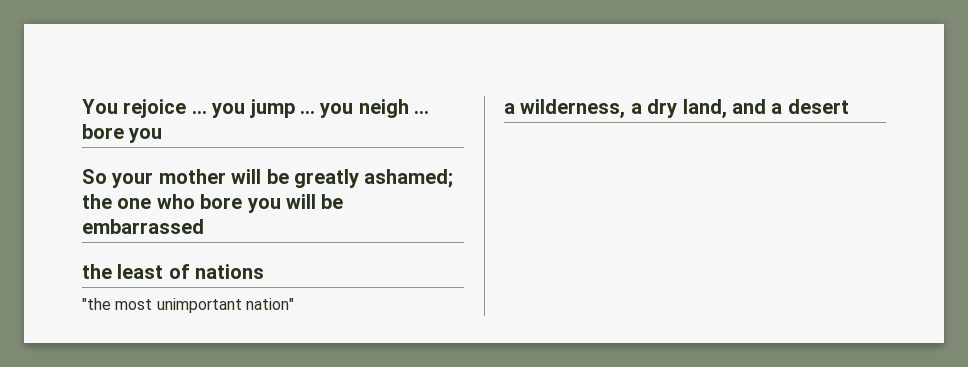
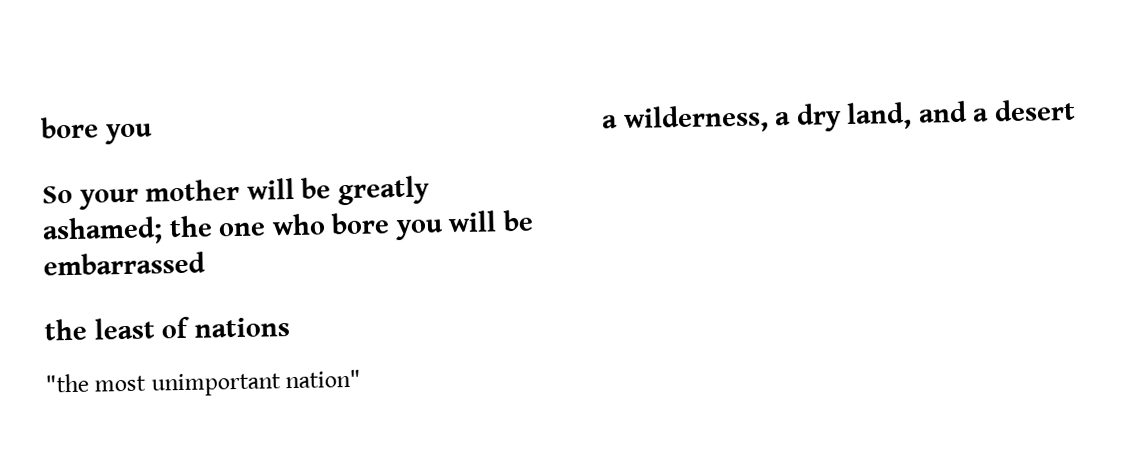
[82,99,430,118] You rejoice ... you jump ... you neigh ... -> (40, 127) none

